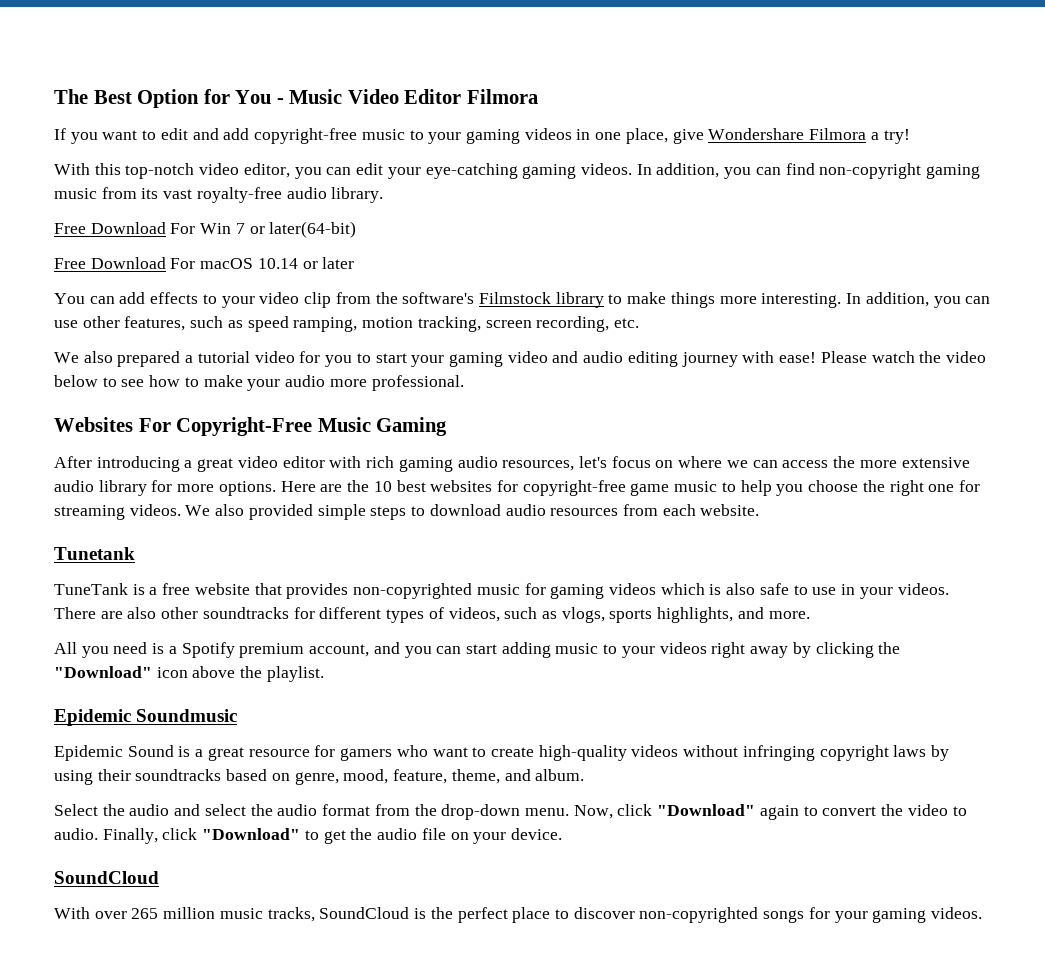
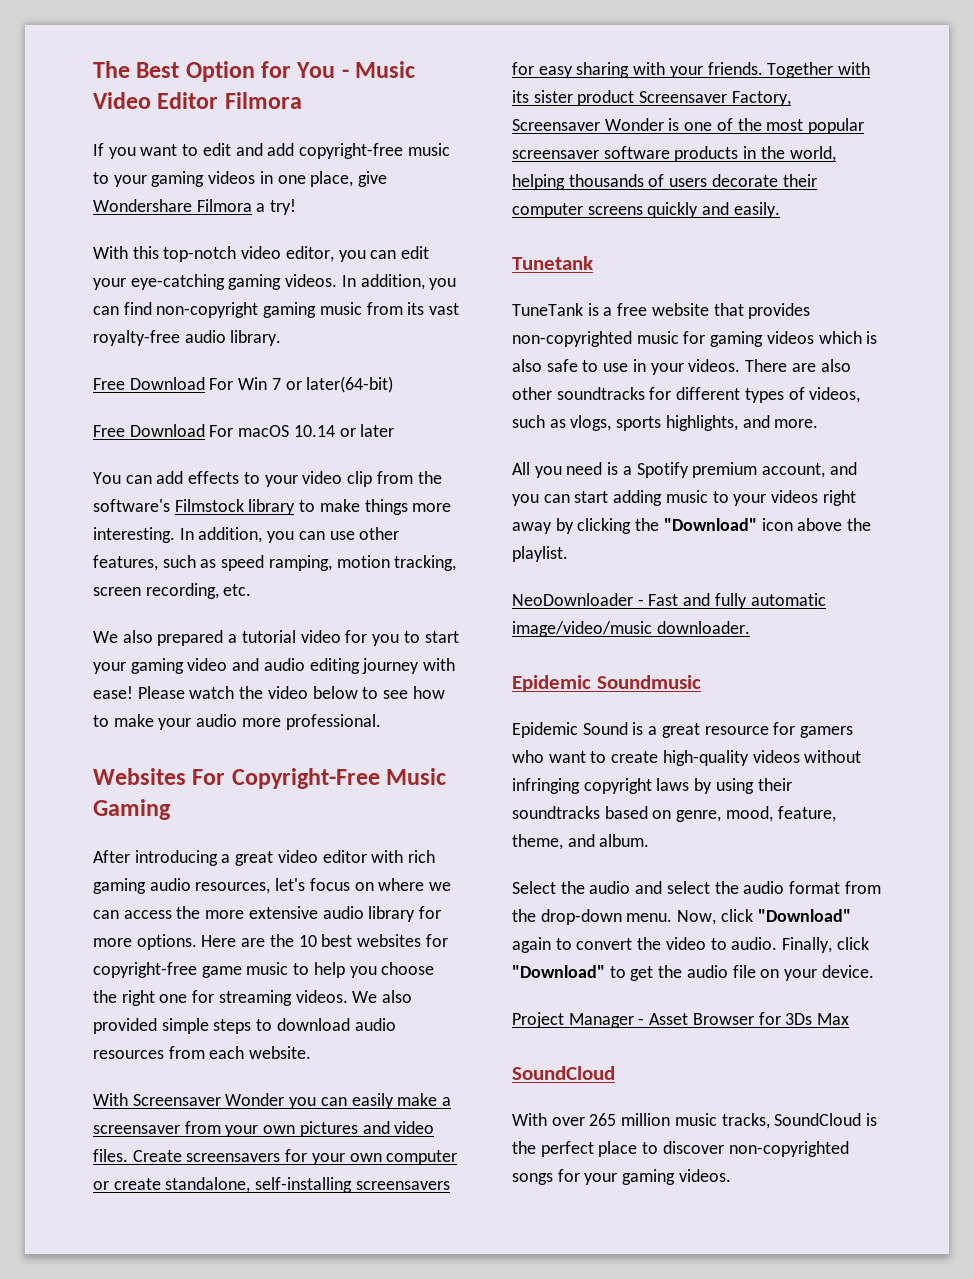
(760, 510) none -> [93,1093,452,1109] [93,1121,435,1137] [93,1149,458,1165] [93,1177,450,1193] [512,62,871,78] [512,90,791,106] [512,118,865,134] [512,146,836,162] [512,174,817,190] [512,202,780,218] // With Screensaver Wonder you can easily make a screensaver from your own pictures and video files. Create screensavers for your own computer or create standalone, self-installing screensavers for easy sharing with your friends. Together with its sister product Screensaver Factory, Screensaver Wonder is one of the most popular screensaver software products in the world, helping thousands of users decorate their computer screens quickly and easily.
(324, 674) none -> [512,593,826,609] [512,621,750,637] // NeoDownloader - Fast and fully automatic image/video/music downloader.
(562, 834) none -> [512,1012,850,1028] // Project Manager - Asset Browser for 3Ds Max

